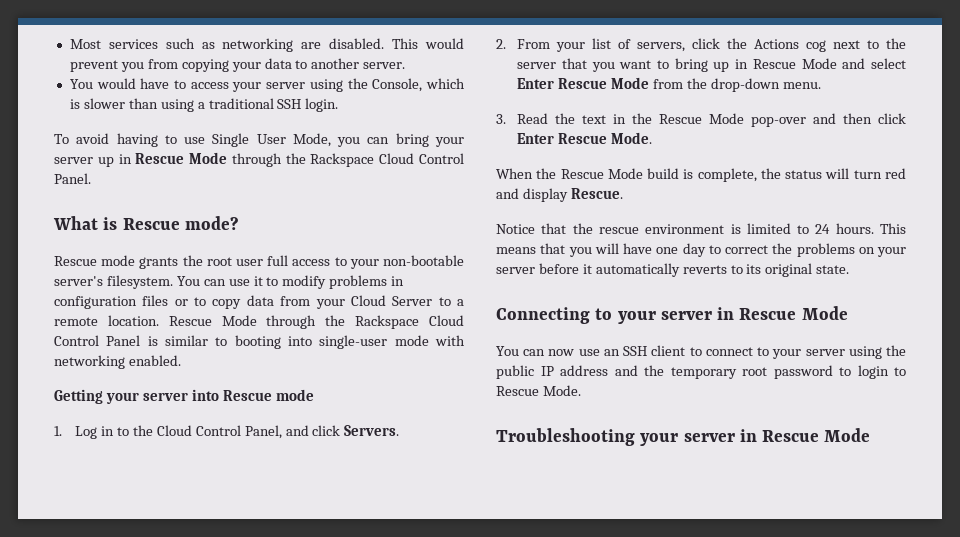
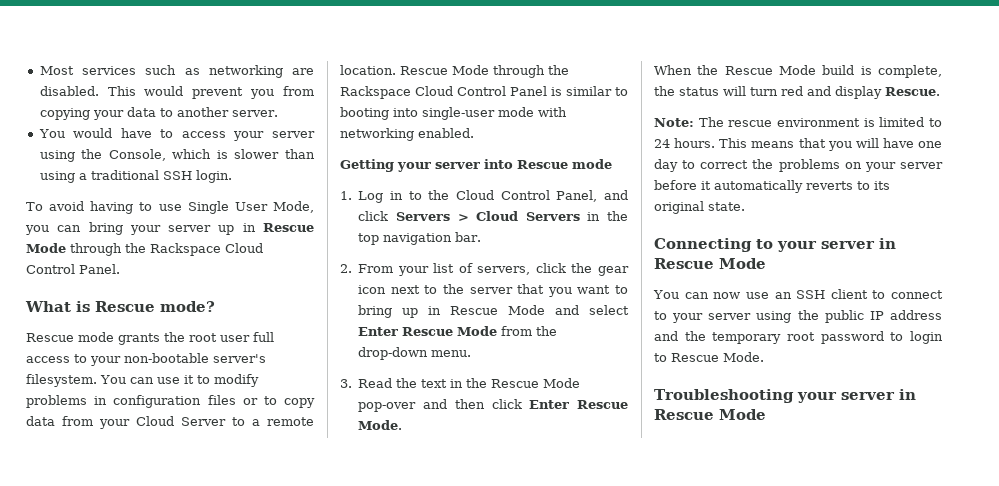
[344,425,400,436] Servers. -> [395,211,628,221] [358,232,482,245] Servers > Cloud Servers in the top navigation bar.
[754,39,827,52] Actions cog -> [598,266,629,276] [358,285,387,294] gear icon
[496,223,593,234] Notice that the -> [654,117,724,127] Note: The

